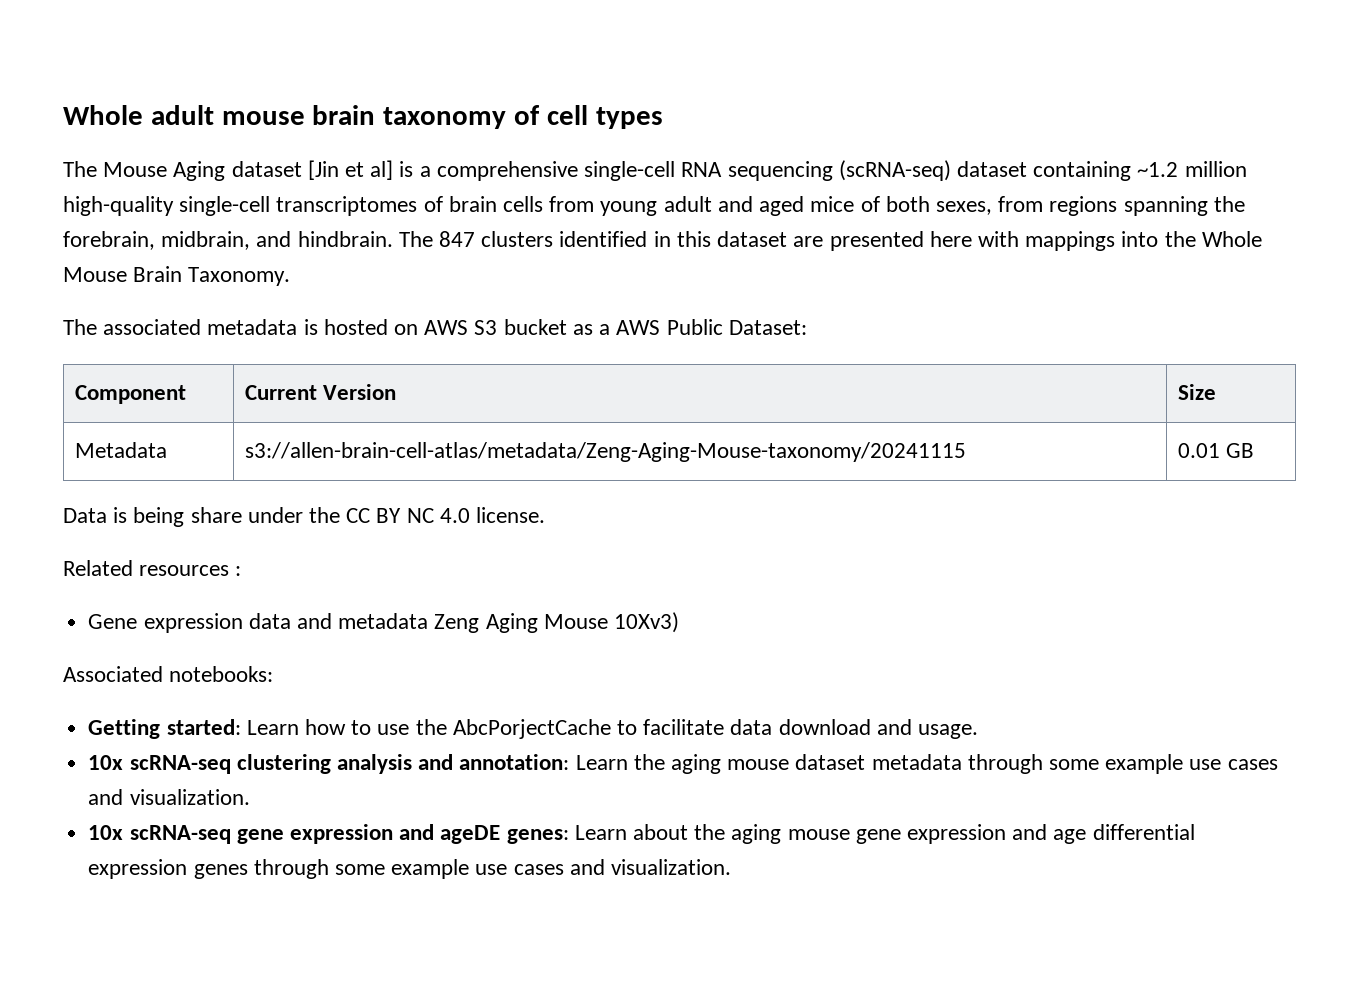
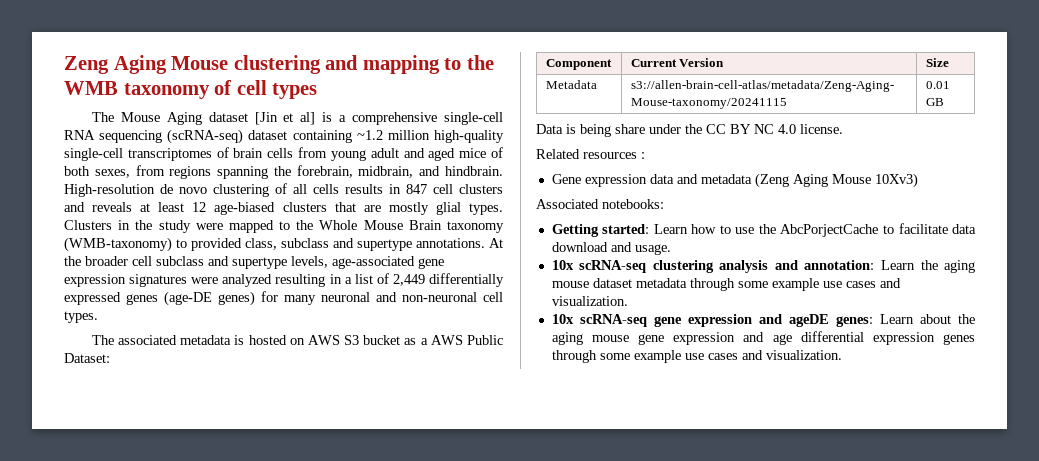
[63,105,376,125] Whole adult mouse brain -> [64,55,494,74] [64,81,118,95] Zeng Aging Mouse clustering and mapping to the WMB
[398,231,1262,251] [63,266,291,286] The 847 clusters identified in this dataset are presented here with mappings into the Whole Mouse Brain Taxonomy. -> [64,183,503,197] [64,202,503,215] [64,220,505,233] [64,237,503,252] [64,256,444,269] [64,273,505,287] [64,291,503,306] [64,311,98,323] High-resolution de novo clustering of all cells results in 847 cell clusters and reveals at least 12 age-biased clusters that are mostly glial types. Clusters in the study were mapped to the Whole Mouse Brain taxonomy (WMB-taxonomy) to provided class, subclass and supertype annotations. At the broader cell subclass and supertype levels, age-associated gene expression signatures were analyzed resulting in a list of 2,449 differentially expressed genes (age-DE genes) for many neuronal and non-neuronal cell types.
[434,614,480,633] Zeng -> [754,173,789,188] (Zeng

